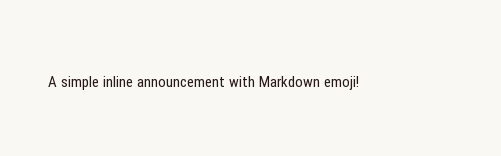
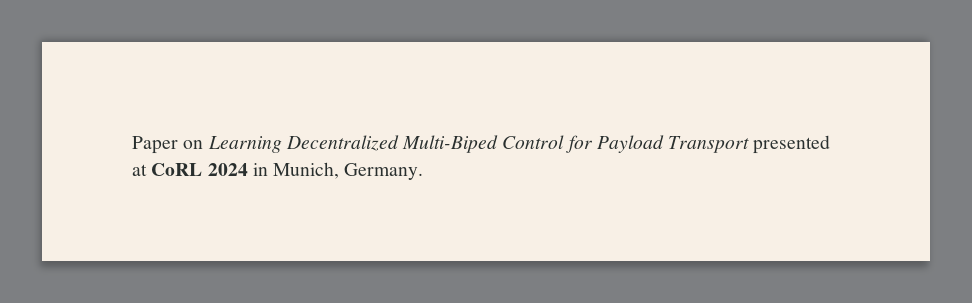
[48,76,360,90] A simple inline announcement with Markdown emoji! -> [132,135,831,154] [132,162,424,180] Paper on Learning Decentralized Multi-Biped Control for Payload Transport presented at CoRL 2024 in Munich, Germany.

